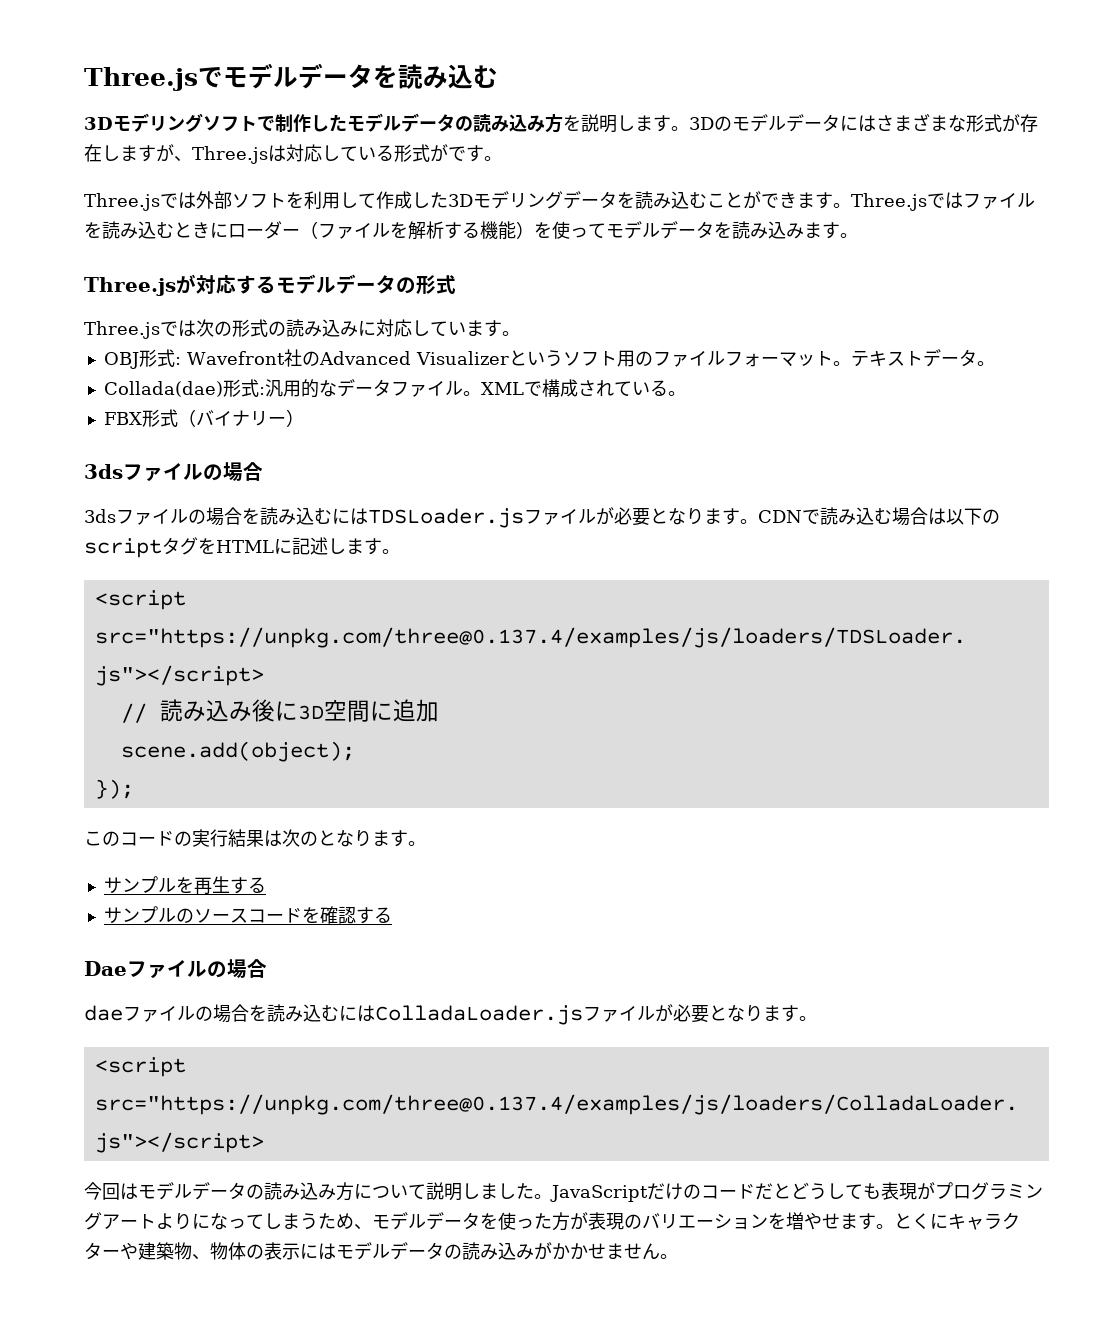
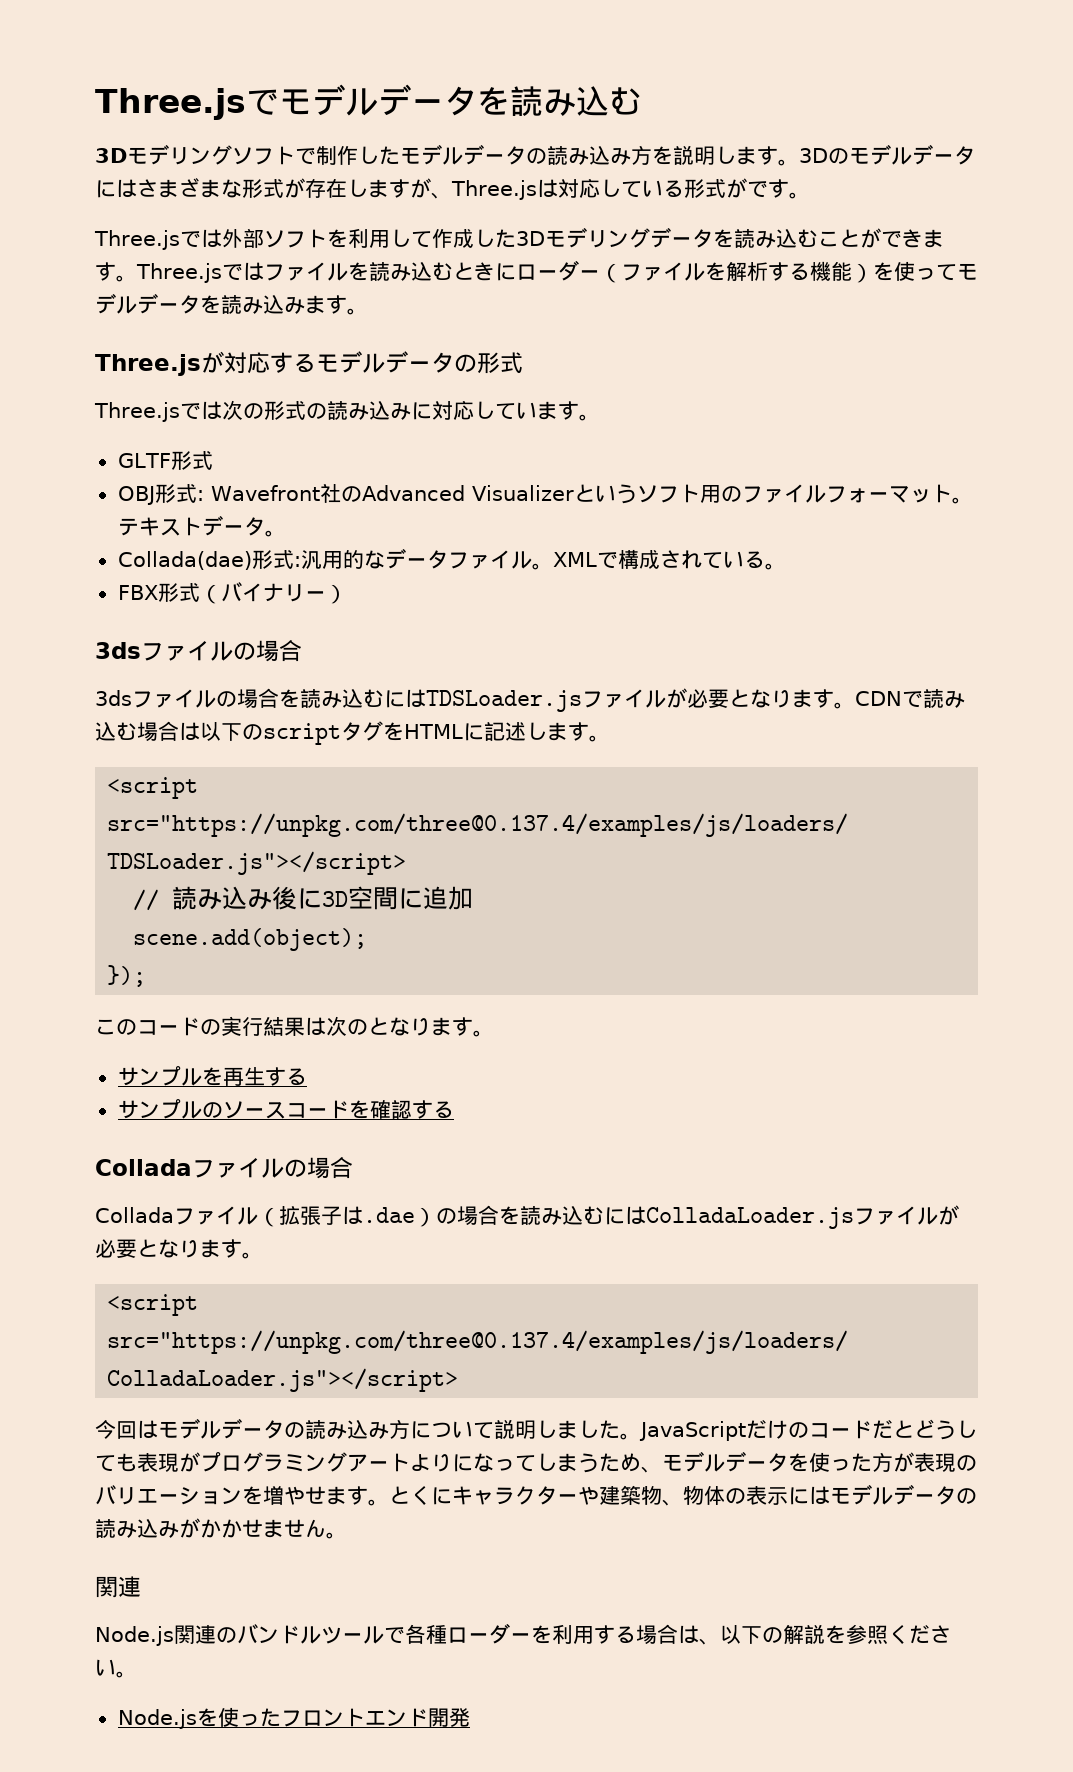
(520, 333) none -> [117,451,213,470] // GLTF形式
[84,959,267,979] [84,1005,195,1022] Daeファイルの場合 // daeファイル -> [95,1157,353,1179] [95,1206,436,1227] Colladaファイルの場合 // Colladaファイル（拡張子は.dae）
(678, 1256) none -> [95,1576,141,1598] [95,1623,951,1646] [95,1659,137,1678] [117,1707,470,1729] // 関連 // Node.js関連のバンドルツールで各種ローダーを利用する場合は、以下の解説を参照ください。 // Node.jsを使ったフロントエンド開発

